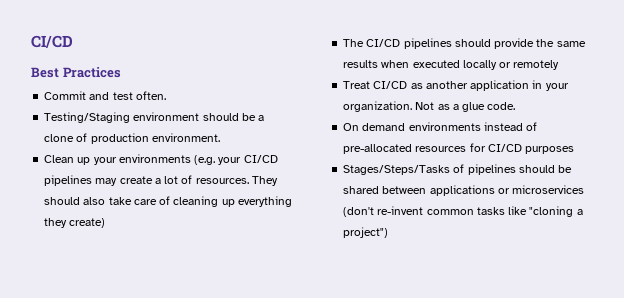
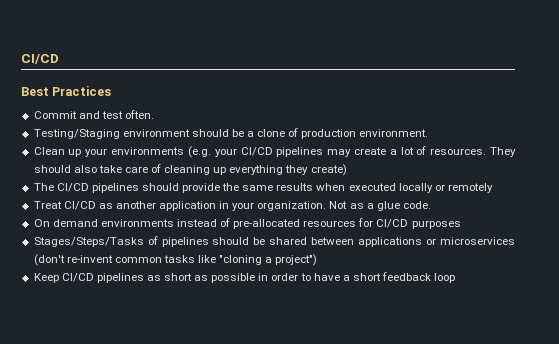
(389, 232) none -> [33,272,456,283] // Keep CI/CD pipelines as short as possible in order to have a short feedback loop

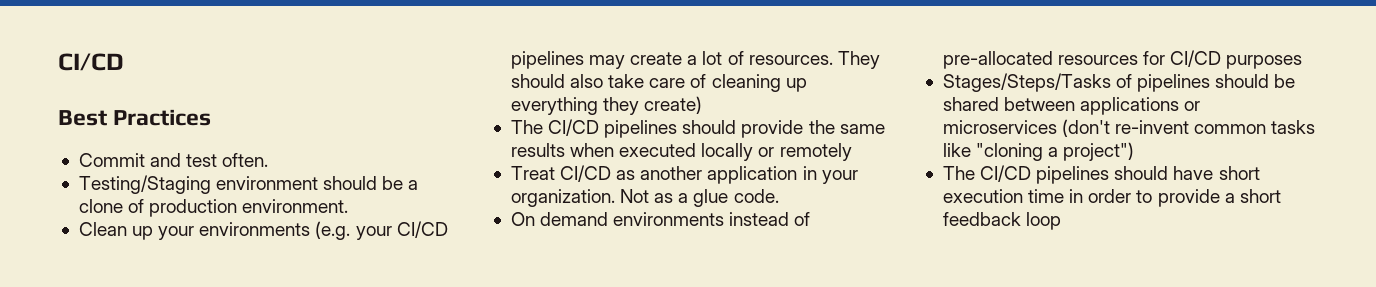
[33,273,256,283] Keep CI/CD pipelines as short as possible -> [942,165,1260,184] [942,189,1065,203] The CI/CD pipelines should have short execution time
[313,273,340,281] have -> [1157,189,1220,207] provide

